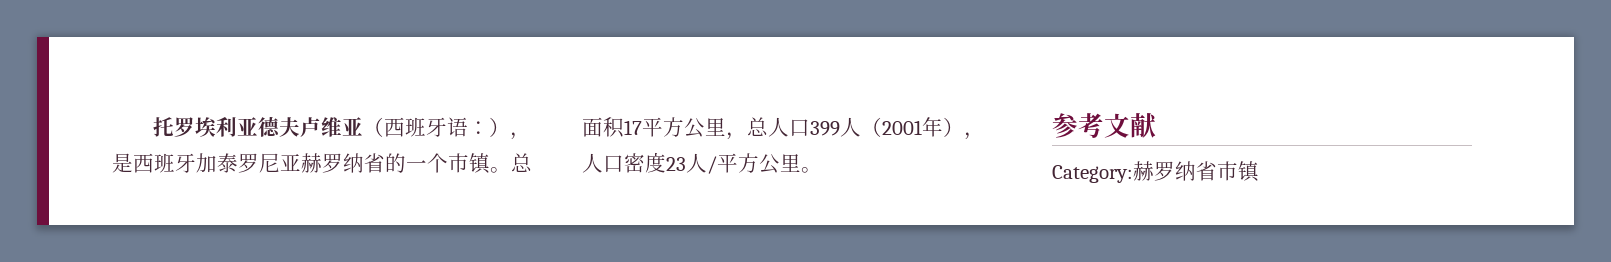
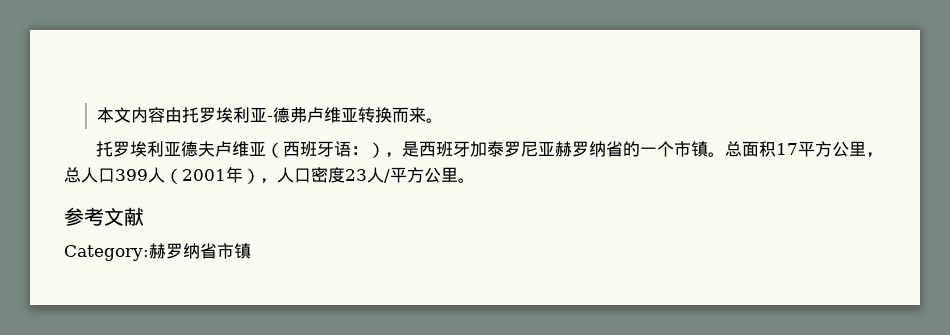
(152, 127) none -> [96,107,443,123] 本文内容由托罗埃利亚-德弗卢维亚转换而来。 //

